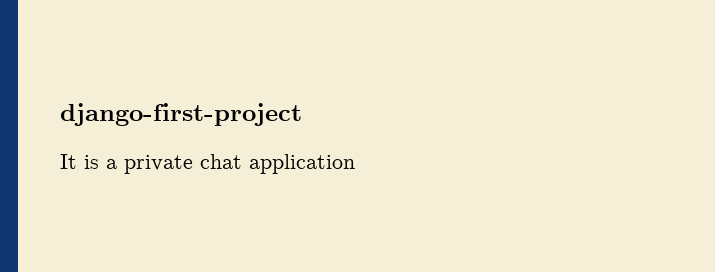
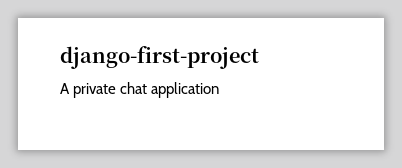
[60,154,117,169] It is a -> [60,83,70,94] A

